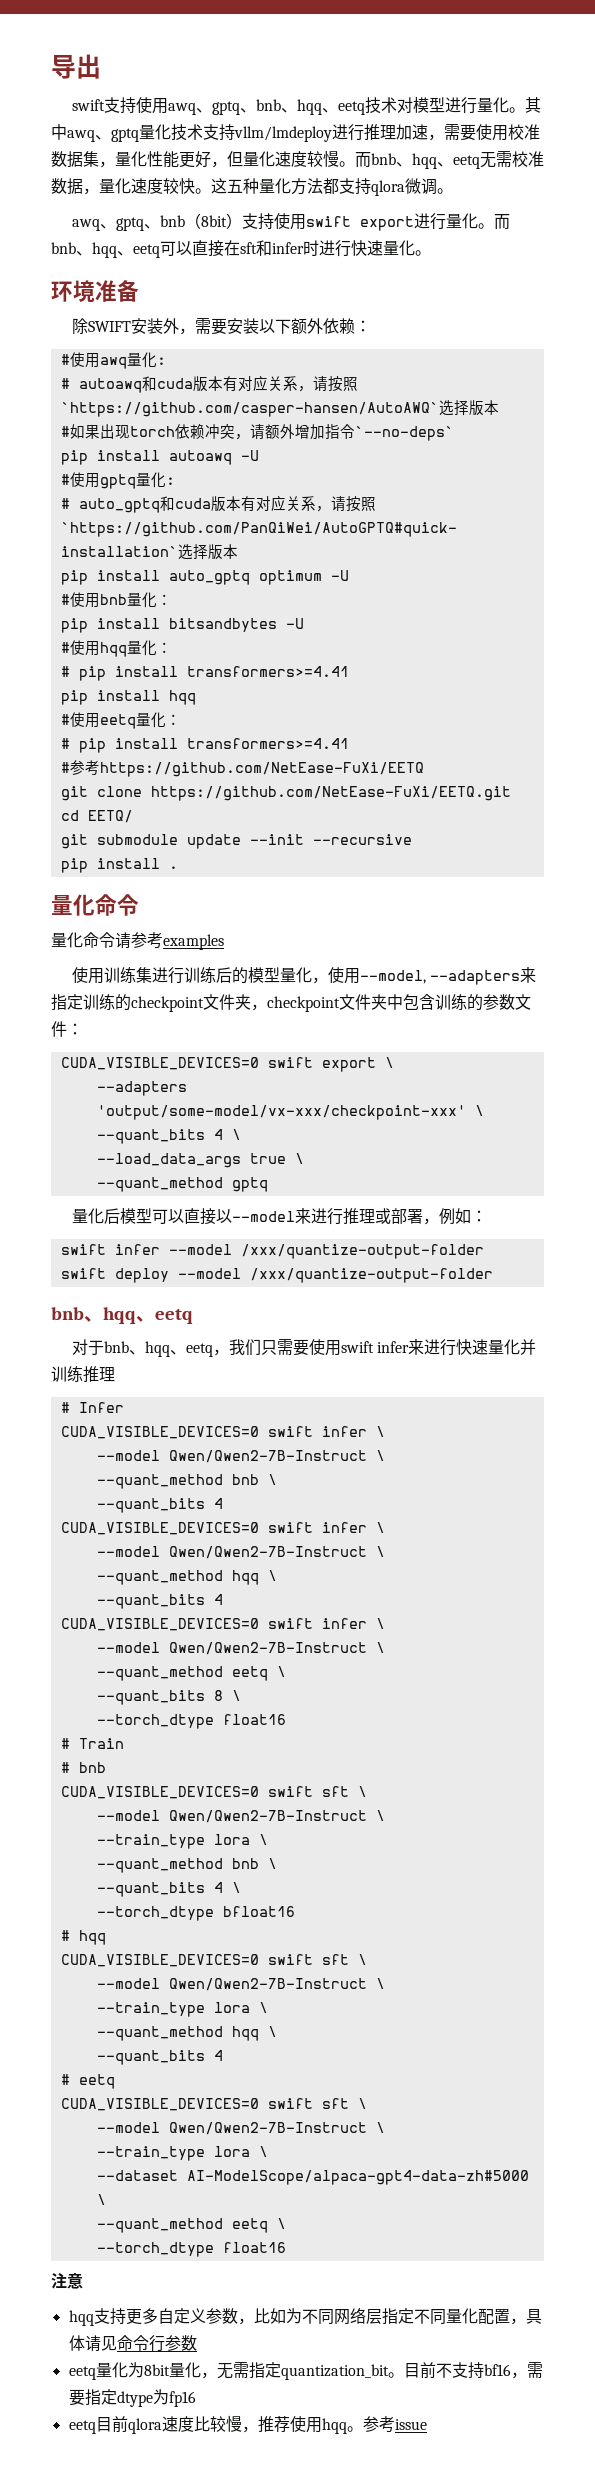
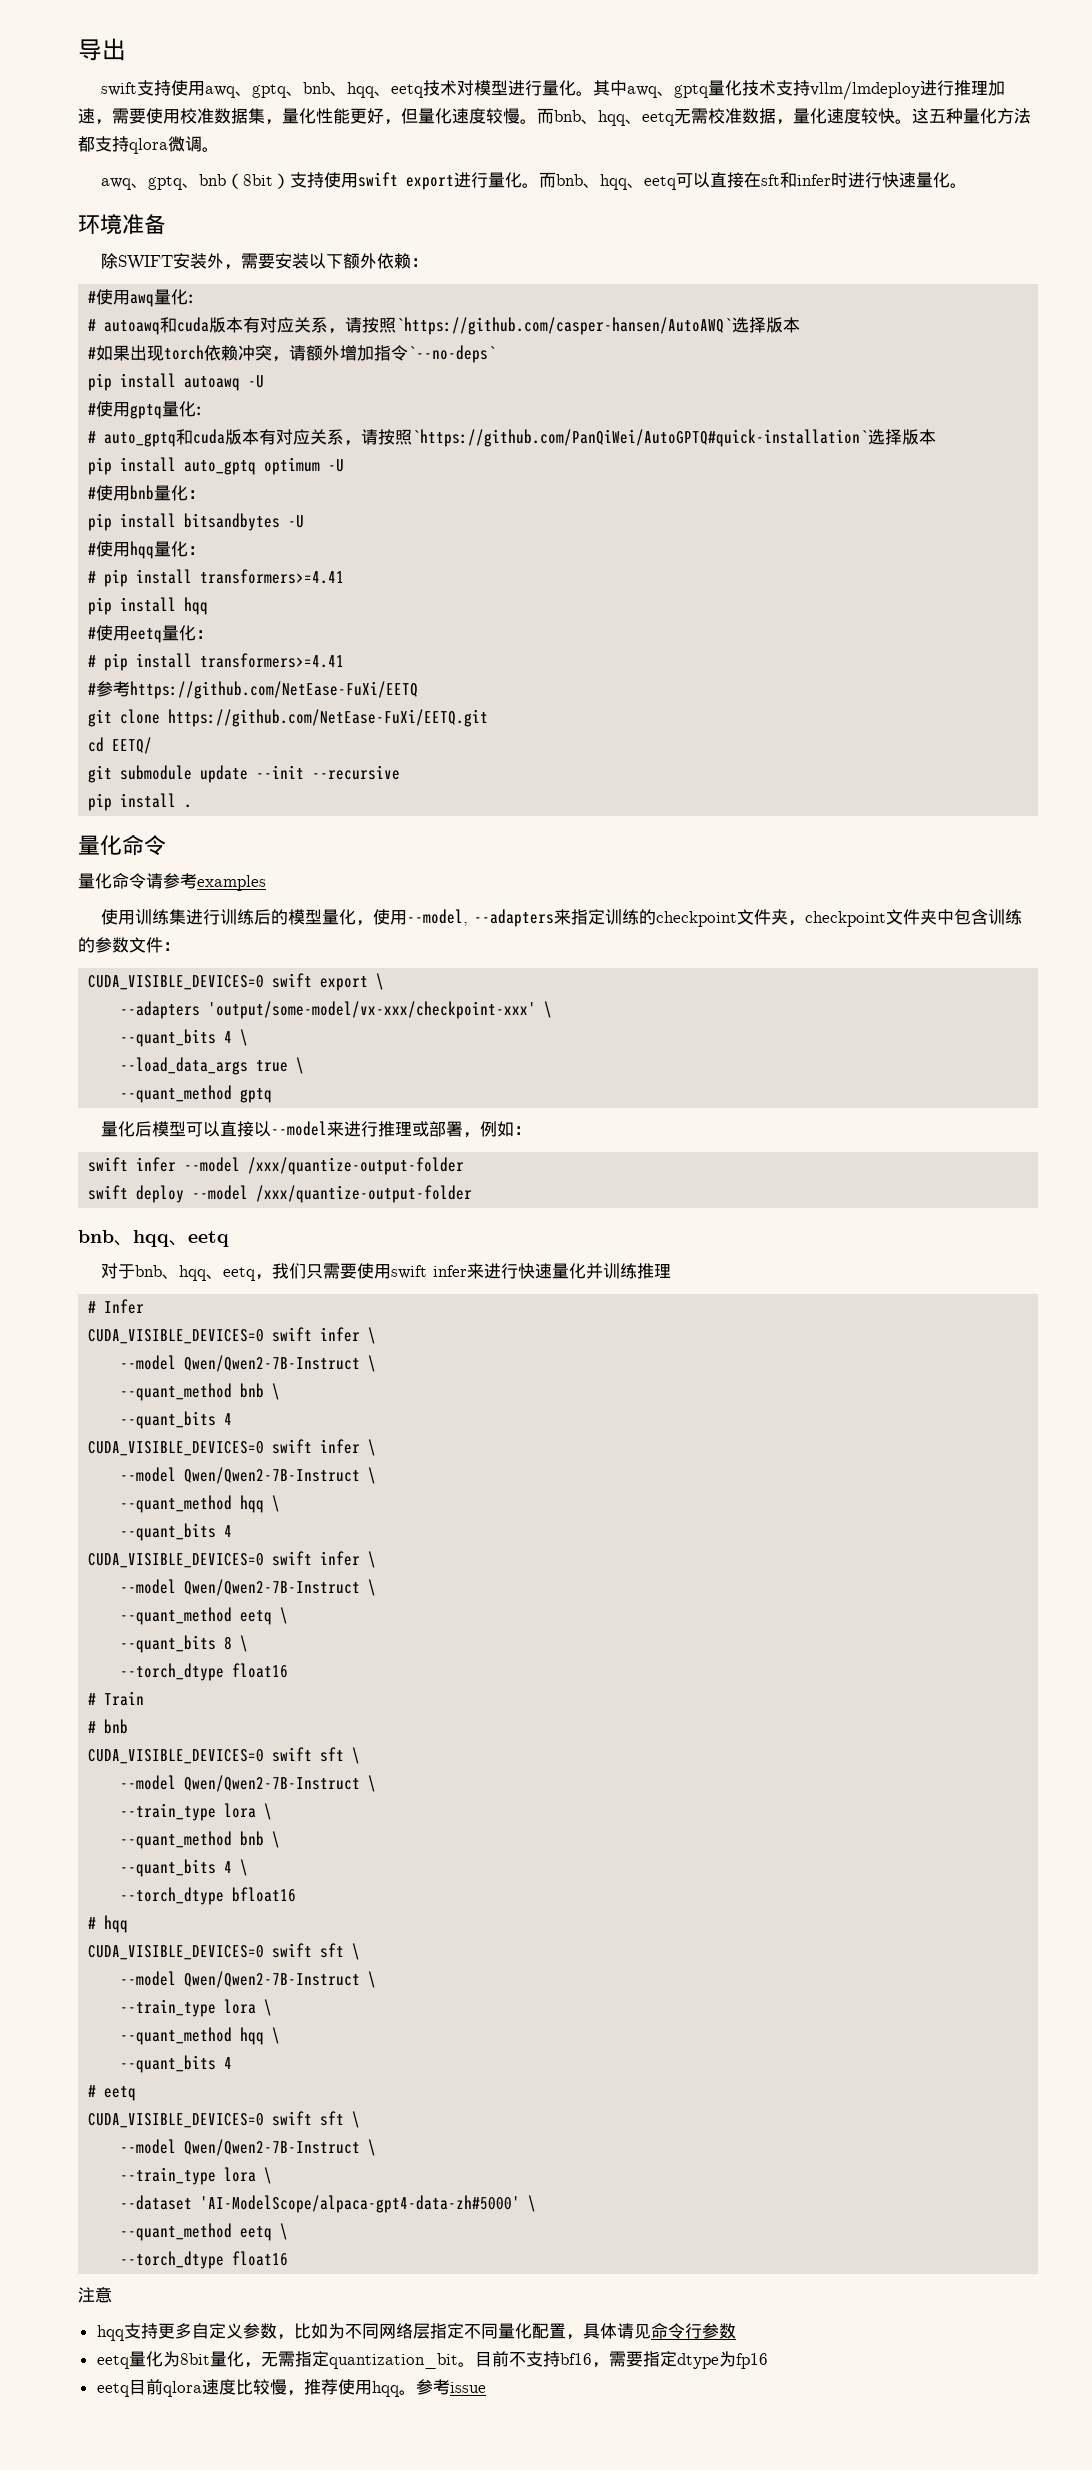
[186,2170,529,2185] AI-ModelScope/alpaca-gpt4-data-zh#5000 -> [200,2195,521,2213] 'AI-ModelScope/alpaca-gpt4-data-zh#5000'

